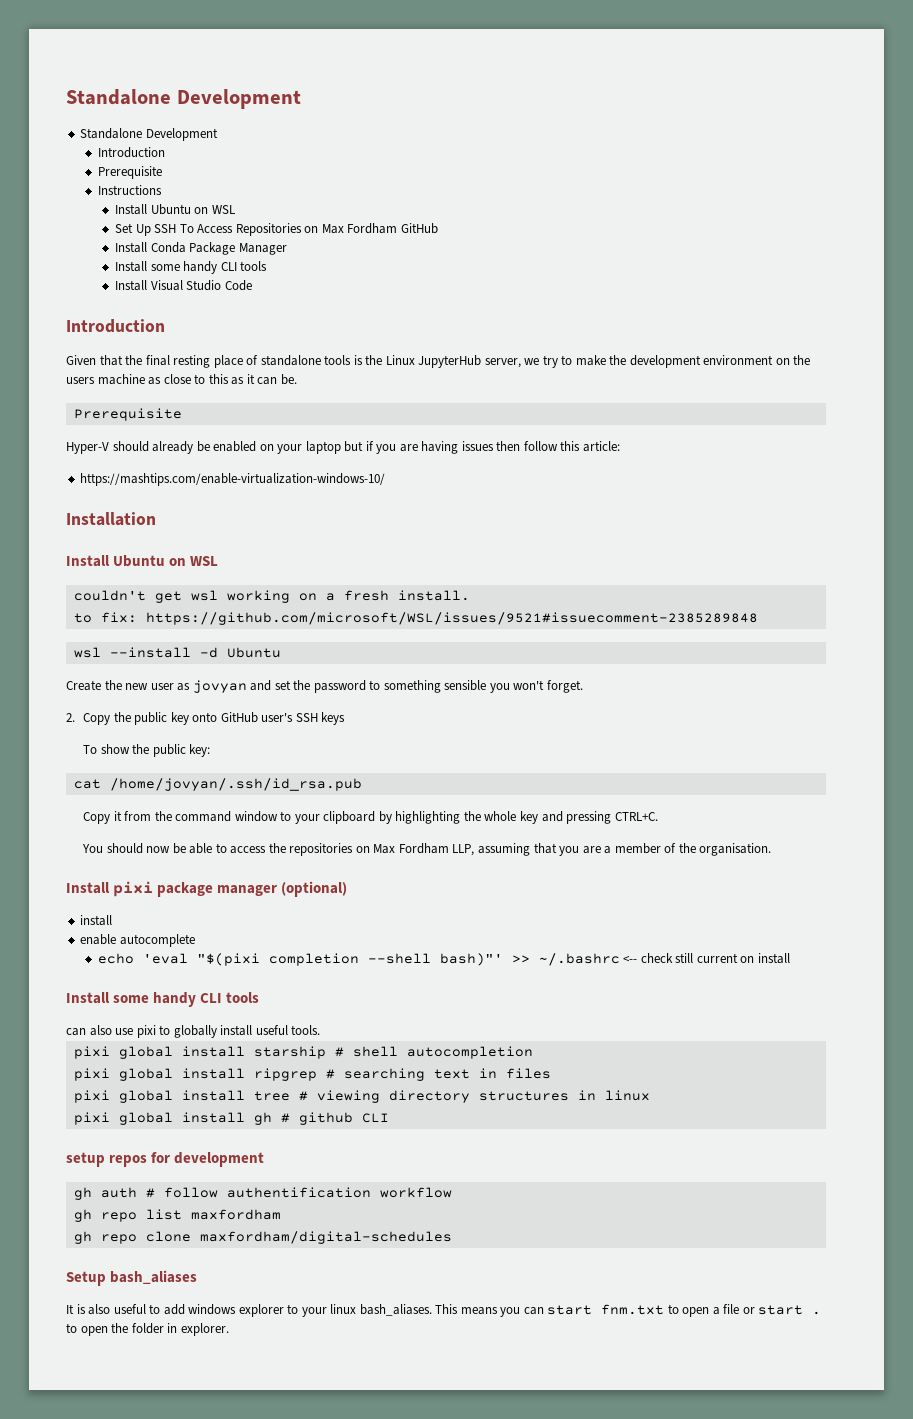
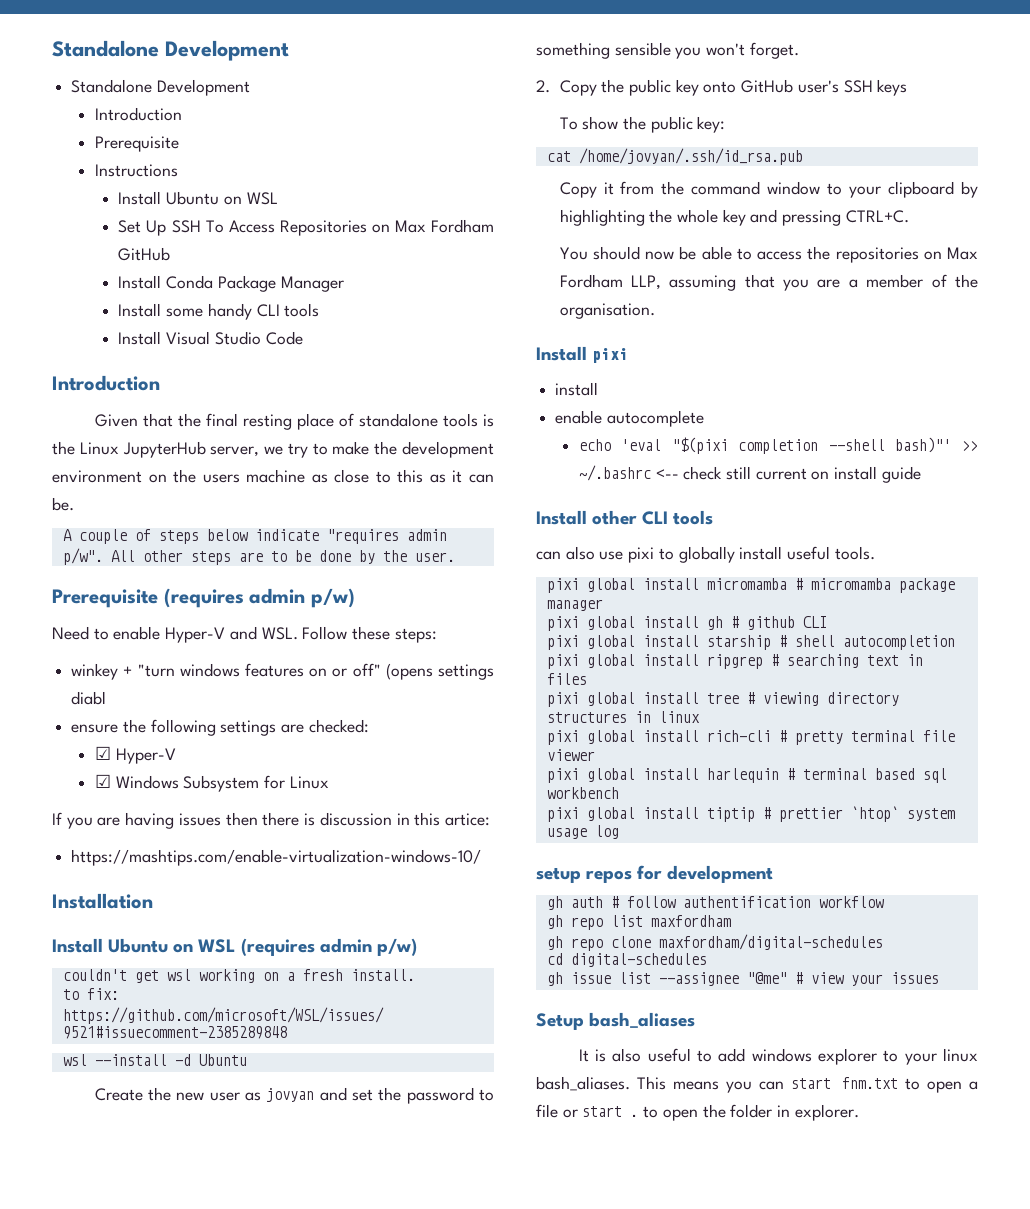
[73,408,182,421] [66,441,374,454] Prerequisite // Hyper-V should already be enabled on your laptop but if -> [62,529,447,544] [62,548,455,565] [52,588,355,608] [52,626,437,643] [71,663,495,680] [71,691,107,705] [71,719,369,736] [94,746,176,764] [94,774,329,792] [52,812,62,825] A couple of steps below indicate "requires admin p/w". All other steps are to be done by the user. // Prerequisite (requires admin p/w) // Need to enable Hyper-V and WSL. Follow these steps: // winkey + "turn windows features on or off" (opens settings diabl // ensure the following settings are checked: // ☑ Hyper-V // ☑ Windows Subsystem for Linux // If
[523,441,620,452] follow this article: -> [262,812,490,826] there is discussion in this artice:
(219, 561) none -> [240,938,417,956] (requires admin p/w)
[157,881,348,897] package manager (optional) -> (629, 355) none
[66,992,197,1007] // Install some handy -> [881,466,921,483] [536,510,638,525] guide // Install other
(321, 1030) none -> [546,578,955,593] [546,599,603,611] [546,616,827,631] // pixi global install micromamba # micromamba package manager // pixi global install gh # github CLI
[253,1112,389,1125] gh # github CLI -> [706,730,955,745] [546,749,595,761] [546,768,947,783] [546,787,619,799] [546,806,955,822] [546,825,619,839] rich-cli # pretty terminal file viewer // pixi global install harlequin # terminal based sql workbench // pixi global install tiptip # prettier `htop` system usage log
(452, 1237) none -> [546,953,707,967] [546,972,939,986] // cd digital-schedules // gh issue list --assignee "@me" # view your issues

